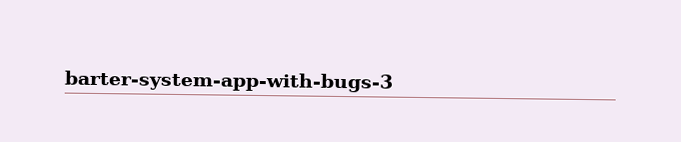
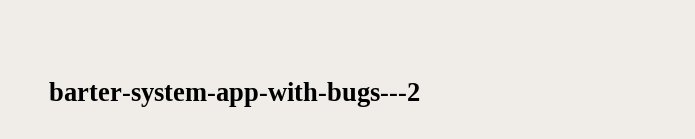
[64,70,393,93] barter-system-app-with-bugs-3 -> [49,82,420,107] barter-system-app-with-bugs---2

